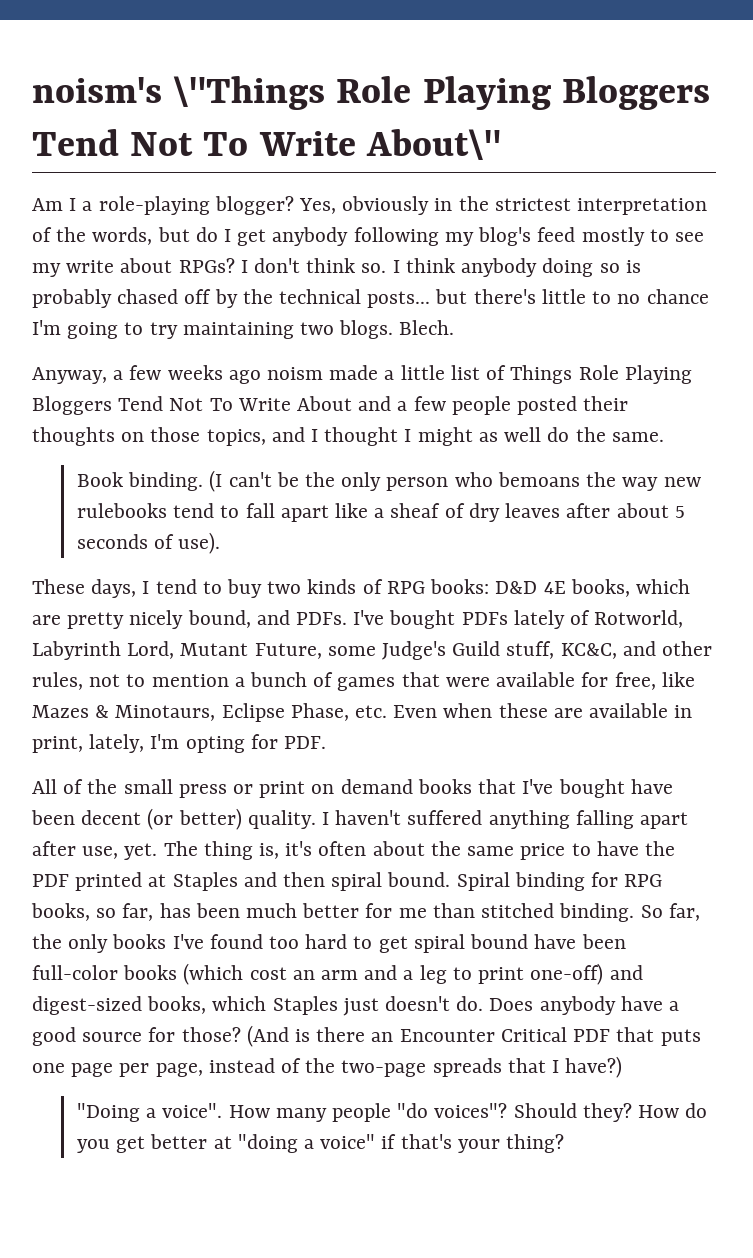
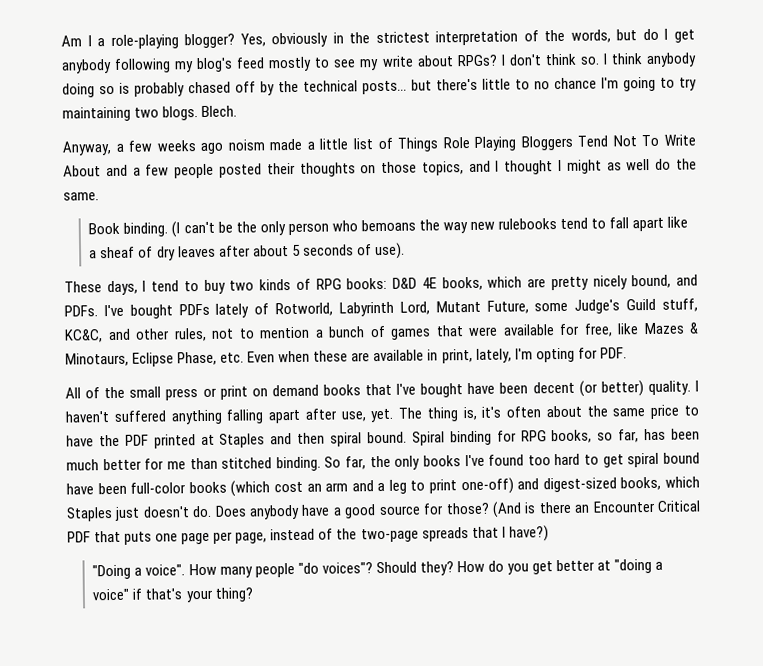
[32,76,710,110] [32,129,501,160] noism's \"Things Role Playing Bloggers Tend Not To Write About\" // -> (61, 41) none

